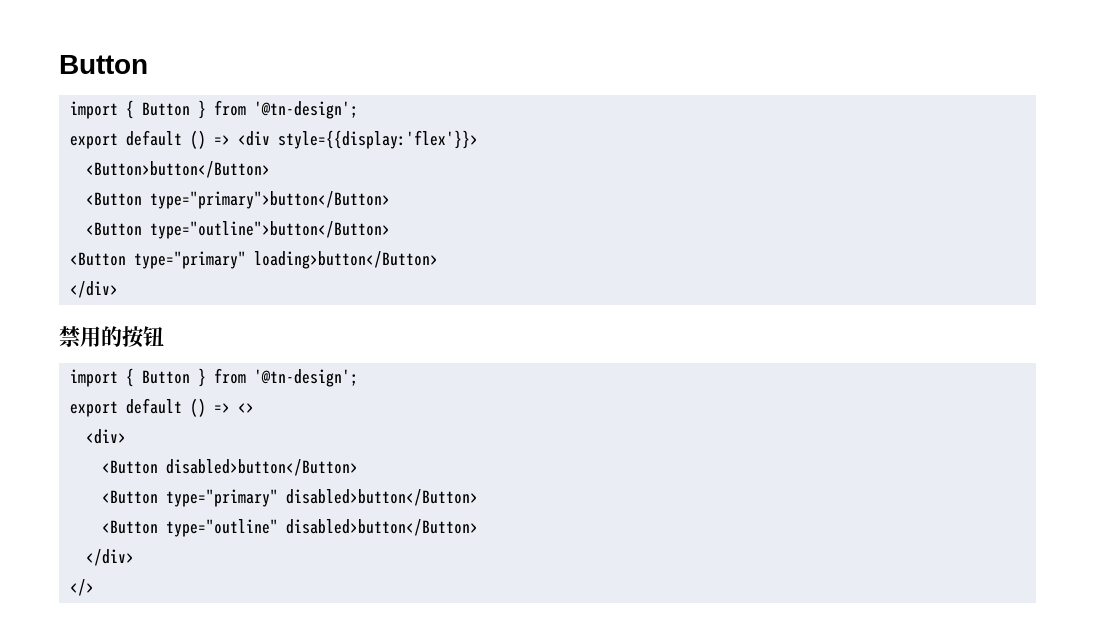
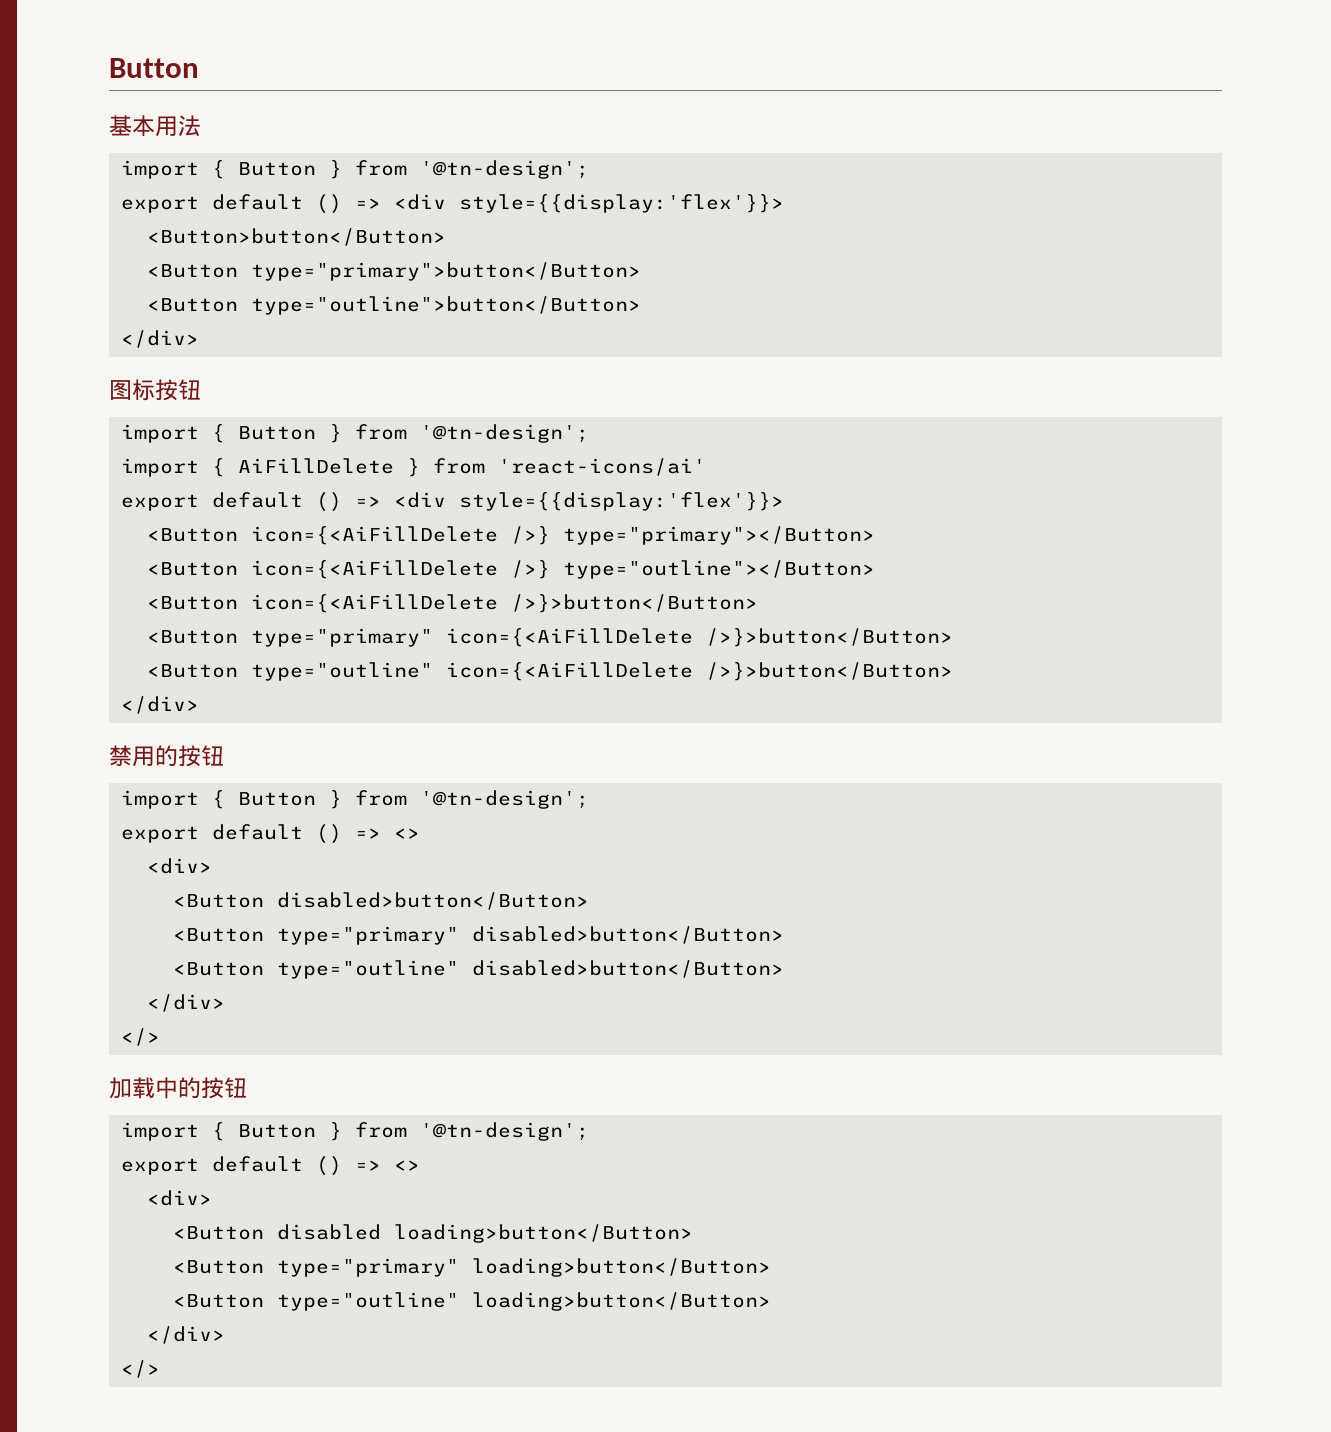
[59,55,148,74] Button -> [109,58,199,78] [109,115,201,137] Button // 基本用法
[69,251,438,269] <Button type="primary" loading>button</Button> -> [121,330,199,348] [109,379,201,401] [121,424,589,443] [121,458,706,477] [121,492,784,512] [147,526,875,545] [147,560,875,579] [147,594,758,613] [147,628,953,647] [147,662,953,681] </div> // 图标按钮 // import { Button } from '@tn-design'; // import { AiFillDelete } from 'react-icons/ai' // export default () => <div style={{display:'flex'}}> // <Button icon={<AiFillDelete />} type="primary"></Button> // <Button icon={<AiFillDelete />} type="outline"></Button> // <Button icon={<AiFillDelete />}>button</Button> // <Button type="primary" icon={<AiFillDelete />}>button</Button> // <Button type="outline" icon={<AiFillDelete />}>button</Button>
(94, 587) none -> [109,1077,247,1099] [121,1122,589,1141] [121,1156,420,1176] [147,1190,212,1206] [173,1224,693,1243] [173,1258,771,1277] [173,1292,771,1311] [147,1326,225,1344] [121,1360,160,1378] // 加载中的按钮 // import { Button } from '@tn-design'; // export default () => <> // <div> // <Button disabled loading>button</Button> // <Button type="primary" loading>button</Button> // <Button type="outline" loading>button</Button> // </div> // </>

